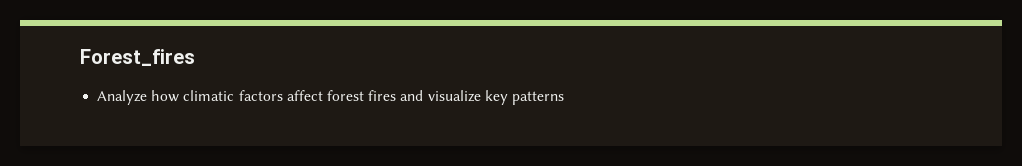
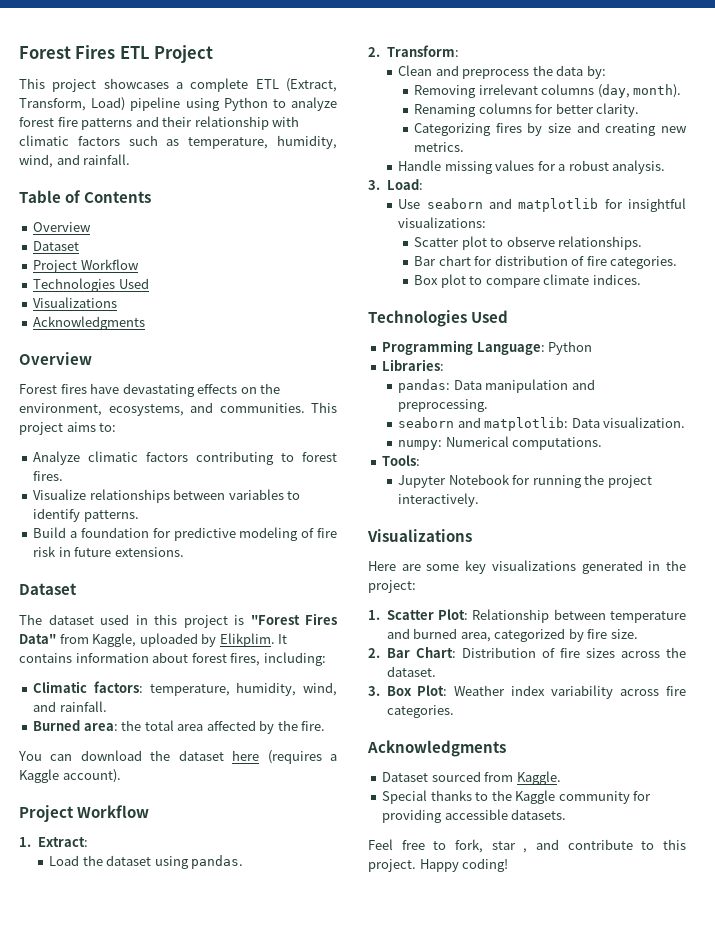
[80,49,195,66] Forest_fires -> [19,45,214,63] [19,78,338,92] [19,97,337,111] [19,116,300,130] [19,135,337,149] [19,154,131,168] [19,190,152,203] [33,222,92,232] [33,241,80,251] [33,259,139,273] [33,278,149,292] [33,297,118,308] [33,316,146,330] [19,352,92,365] [19,383,281,397] [19,402,337,416] [19,422,117,435] Forest Fires ETL Project // This project showcases a complete ETL (Extract, Transform, Load) pipeline using Python to analyze forest fire patterns and their relationship with climatic factors such as temperature, humidity, wind, and rainfall. // Table of Contents // Overview // Dataset // Project Workflow // Technologies Used // Visualizations // Acknowledgments // Overview // Forest fires have devastating effects on the environment, ecosystems, and communities. This project aims to:
[151,90,564,105] how climatic factors affect forest fires and visualize key patterns -> [88,451,337,465] [33,471,64,481] [33,489,301,503] [33,508,139,522] [33,527,337,541] [33,546,184,557] [19,583,77,595] [19,613,337,628] [19,633,288,647] [19,652,326,666] [33,681,337,696] [33,701,107,712] [33,720,326,734] [18,750,338,764] [19,769,121,783] [19,805,150,822] [19,837,88,847] [49,855,244,869] [368,45,459,57] [398,65,606,79] [414,84,682,98] [414,103,640,117] [414,122,687,136] [414,142,465,152] [398,160,666,174] [368,179,423,190] [398,198,686,212] [398,217,487,228] [414,236,643,250] [414,255,678,269] [414,274,641,288] [368,310,509,327] [382,340,593,355] [382,359,445,371] [398,379,595,393] [398,399,489,412] [398,417,686,431] [398,436,603,450] [382,455,421,466] [398,474,652,488] [398,493,480,507] [367,529,472,542] [368,560,686,574] [368,580,416,593] [368,609,686,623] [386,628,638,642] [368,647,686,658] [386,666,436,677] [368,685,686,699] [386,705,454,718] [367,740,506,757] [382,771,561,785] [382,790,652,804] [382,809,567,823] [368,839,686,853] [368,858,509,872] climatic factors contributing to forest fires. // Visualize relationships between variables to identify patterns. // Build a foundation for predictive modeling of fire risk in future extensions. // Dataset // The dataset used in this project is "Forest Fires Data" from Kaggle, uploaded by Elikplim. It contains information about forest fires, including: // Climatic factors: temperature, humidity, wind, and rainfall. // Burned area: the total area affected by the fire. // You can download the dataset here (requires a Kaggle account). // Project Workflow // 1. Extract: // Load the dataset using pandas. // 2. Transform: // Clean and preprocess the data by: // Removing irrelevant columns (day, month). // Renaming columns for better clarity. // Categorizing fires by size and creating new metrics. // Handle missing values for a robust analysis. // 3. Load: // Use seaborn and matplotlib for insightful visualizations: // Scatter plot to observe relationships. // Bar chart for distribution of fire categories. // Box plot to compare climate indices. // Technologies Used // Programming Language: Python // Libraries: // pandas: Data manipulation and preprocessing. // seaborn and matplotlib: Data visualization. // numpy: Numerical computations. // Tools: // Jupyter Notebook for running the project interactively. // Visualizations // Here are some key visualizations generated in the project: // 1. Scatter Plot: Relationship between temperature and burned area, categorized by fire size. // 2. Bar Chart: Distribution of fire sizes across the dataset. // 3. Box Plot: Weather index variability across fire categories. // Acknowledgments // Dataset sourced from Kaggle. // Special thanks to the Kaggle community for providing accessible datasets. // Feel free to fork, star , and contribute to this project. Happy coding!

